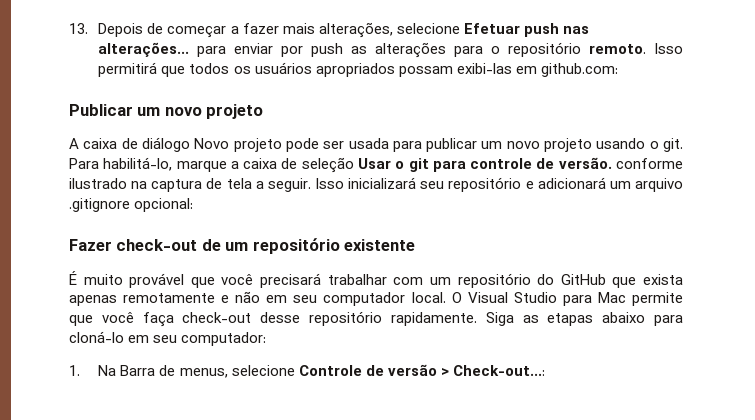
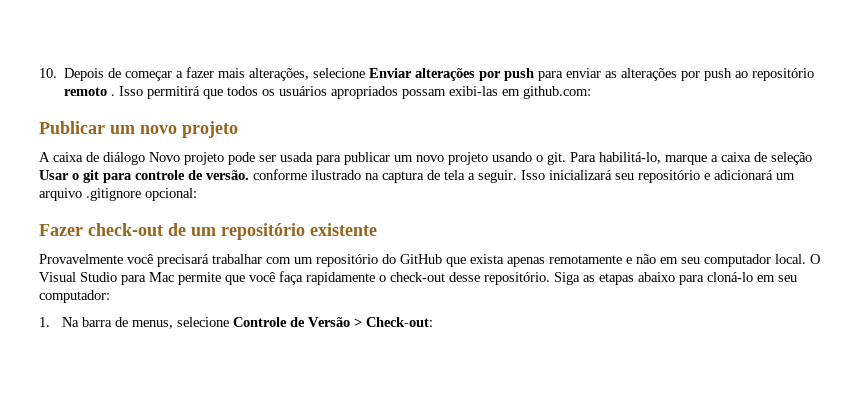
[69,23,88,34] 13. -> [39,68,57,78] 10.
[463,23,589,37] [98,42,647,58] Efetuar push nas alterações... para enviar por push as alterações para o repositório remoto. -> [369,68,815,81] [64,87,116,96] Enviar alterações por push para enviar as alterações por push ao repositório remoto .
[69,271,215,288] É muito provável que -> [39,254,123,264] Provavelmente
[182,311,477,326] check-out desse repositório rapidamente. -> [306,272,550,285] rapidamente o check-out desse repositório.
[120,365,156,376] Barra -> [82,317,113,327] barra
[387,364,545,376] versão > Check-out...: -> [308,317,434,327] Versão > Check-out:

